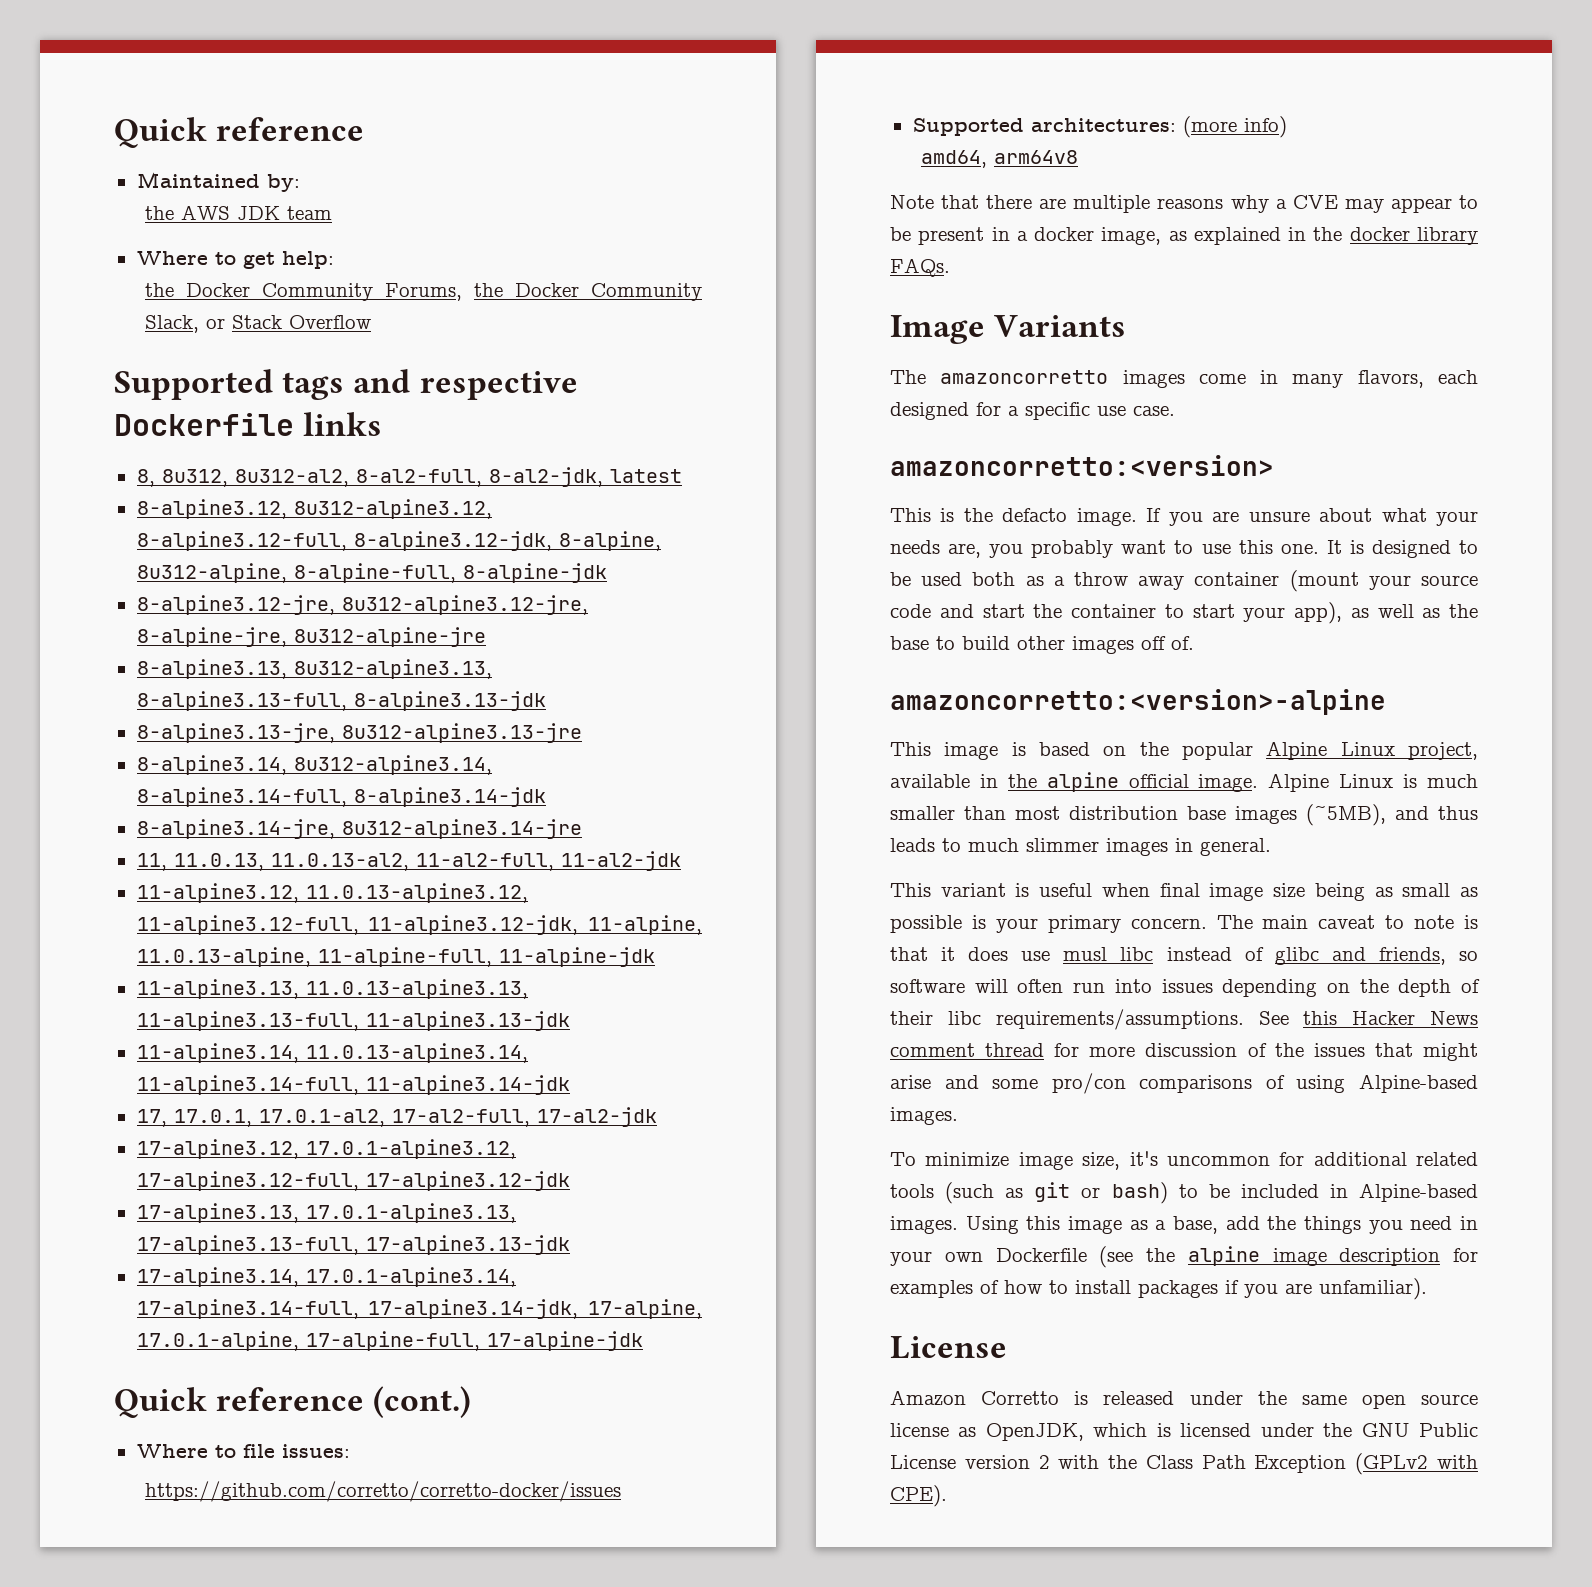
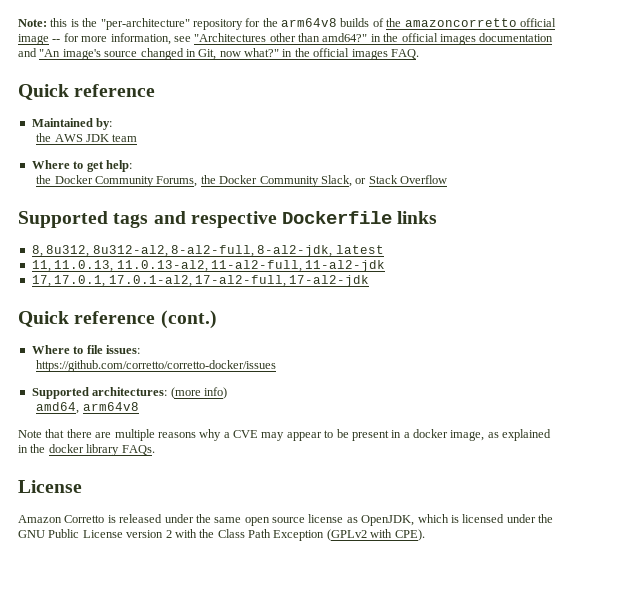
(114, 132) none -> [18,18,556,30] [18,33,554,45] [18,48,419,60] Note: this is the "per-architecture" repository for the arm64v8 builds of the amazoncorretto official image -- for more information, see "Architectures other than amd64?" in the official images documentation and "An image's source changed in Git, now what?" in the official images FAQ. //
[136,499,492,519] [136,531,661,551] [136,563,607,583] [136,595,588,615] [136,627,486,647] [136,659,492,679] [136,691,546,711] [136,723,582,743] [136,755,492,775] [136,787,546,807] [136,819,582,839] // 8-alpine3.12, 8u312-alpine3.12, 8-alpine3.12-full, 8-alpine3.12-jdk, 8-alpine, 8u312-alpine, 8-alpine-full, 8-alpine-jdk // 8-alpine3.12-jre, 8u312-alpine3.12-jre, 8-alpine-jre, 8u312-alpine-jre // 8-alpine3.13, 8u312-alpine3.13, 8-alpine3.13-full, 8-alpine3.13-jdk // 8-alpine3.13-jre, 8u312-alpine3.13-jre // 8-alpine3.14, 8u312-alpine3.14, 8-alpine3.14-full, 8-alpine3.14-jdk // 8-alpine3.14-jre, 8u312-alpine3.14-jre -> (384, 249) none
[136,883,528,903] [136,915,702,935] [136,947,655,967] [136,979,528,999] [136,1011,570,1031] [136,1043,528,1063] [136,1075,570,1095] // 11-alpine3.12, 11.0.13-alpine3.12, 11-alpine3.12-full, 11-alpine3.12-jdk, 11-alpine, 11.0.13-alpine, 11-alpine-full, 11-alpine-jdk // 11-alpine3.13, 11.0.13-alpine3.13, 11-alpine3.13-full, 11-alpine3.13-jdk // 11-alpine3.14, 11.0.13-alpine3.14, 11-alpine3.14-full, 11-alpine3.14-jdk -> (386, 266) none
[136,1139,516,1159] [136,1171,570,1191] [136,1203,516,1223] [136,1235,570,1255] [136,1267,516,1287] [136,1299,702,1319] [136,1331,643,1351] // 17-alpine3.12, 17.0.1-alpine3.12, 17-alpine3.12-full, 17-alpine3.12-jdk // 17-alpine3.13, 17.0.1-alpine3.13, 17-alpine3.13-full, 17-alpine3.13-jdk // 17-alpine3.14, 17.0.1-alpine3.14, 17-alpine3.14-full, 17-alpine3.14-jdk, 17-alpine, 17.0.1-alpine, 17-alpine-full, 17-alpine-jdk -> (370, 281) none
[890,315,1127,344] [890,370,1478,388] [890,402,1175,420] [890,455,1274,476] [890,508,1478,526] [890,540,1478,558] [890,570,1478,592] [890,602,1478,624] [890,636,1194,654] [890,689,1386,715] [890,741,1478,760] [890,772,1478,792] [890,804,1478,826] [890,838,1271,856] [890,883,1478,901] [890,915,1478,933] [890,947,1478,965] [890,979,1480,997] [890,1009,1478,1030] [890,1043,1478,1061] [890,1073,1478,1094] [890,1107,958,1125] [890,1151,1478,1170] [890,1182,1478,1204] [890,1216,1478,1234] [890,1246,1478,1268] [890,1278,1427,1300] // Image Variants // The amazoncorretto images come in many flavors, each designed for a specific use case. // amazoncorretto:<version> // This is the defacto image. If you are unsure about what your needs are, you probably want to use this one. It is designed to be used both as a throw away container (mount your source code and start the container to start your app), as well as the base to build other images off of. // amazoncorretto:<version>-alpine // This image is based on the popular Alpine Linux project, available in the alpine official image. Alpine Linux is much smaller than most distribution base images (~5MB), and thus leads to much slimmer images in general. // This variant is useful when final image size being as small as possible is your primary concern. The main caveat to note is that it does use musl libc instead of glibc and friends, so software will often run into issues depending on the depth of their libc requirements/assumptions. See this Hacker News comment thread for more discussion of the issues that might arise and some pro/con comparisons of using Alpine-based images. // To minimize image size, it's uncommon for additional related tools (such as git or bash) to be included in Alpine-based images. Using this image as a base, add the things you need in your own Dockerfile (see the alpine image description for examples of how to install packages if you are unfamiliar). -> (155, 450) none

